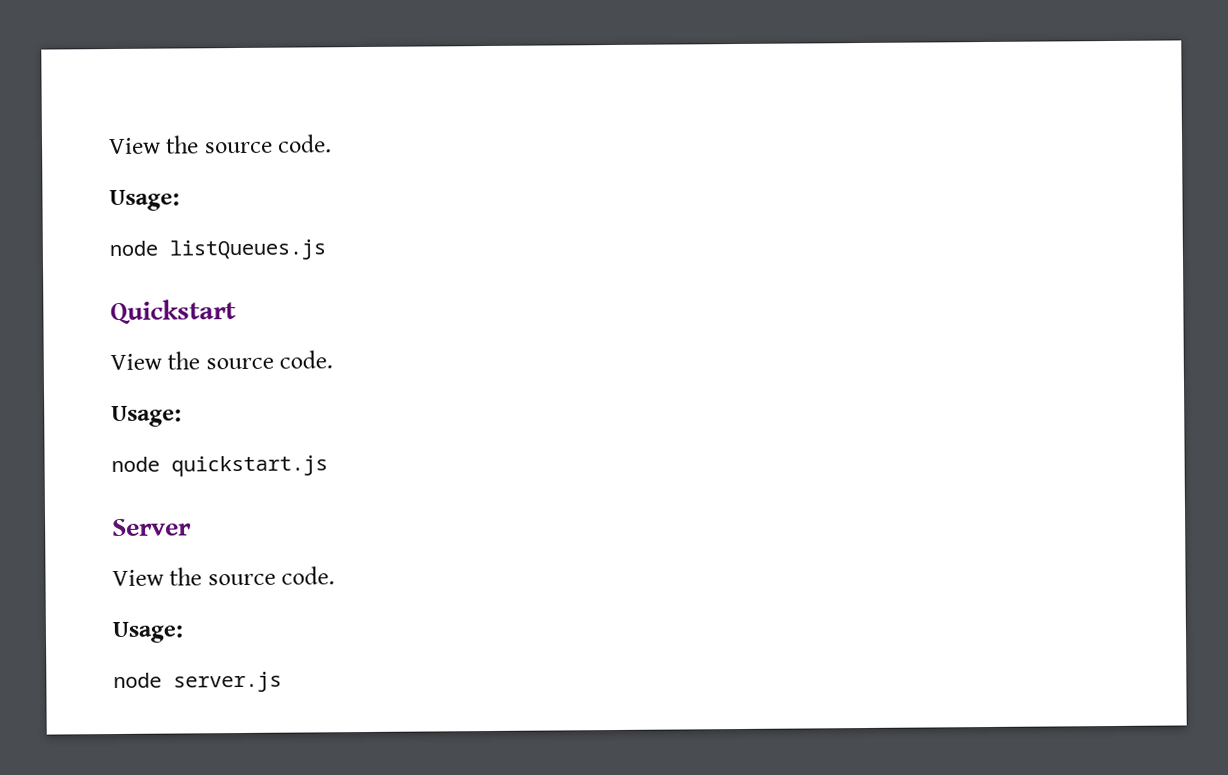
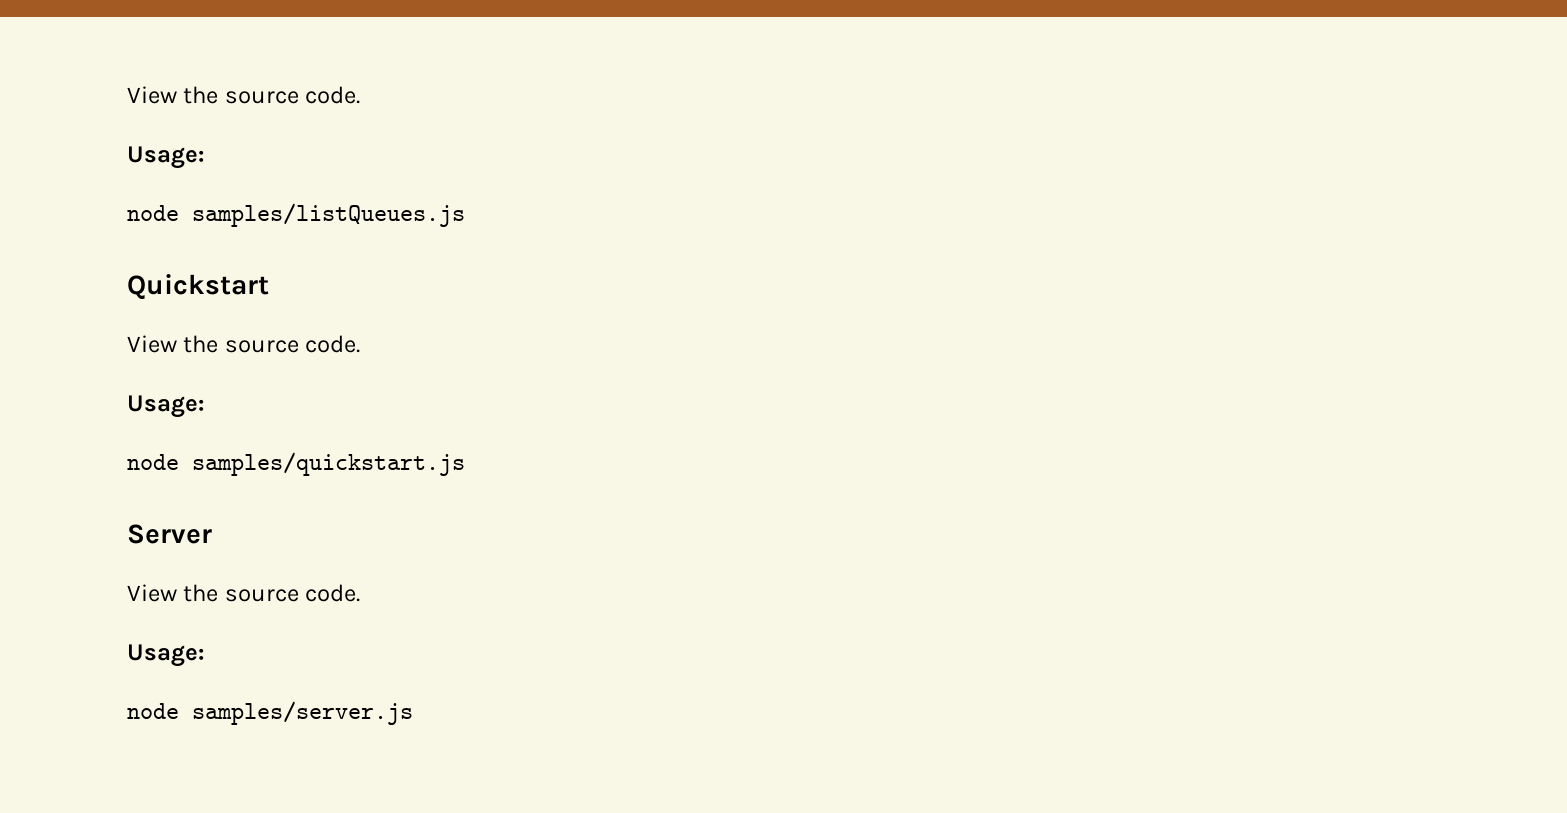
[108,134,333,155] [109,189,180,212] [109,239,326,261] View the source code. // Usage: // node listQueues.js -> [127,86,361,104] [127,146,204,169] [127,203,465,227] View the source code. // Usage: // node samples/listQueues.js
[171,455,328,477] quickstart.js -> [192,452,465,476] samples/quickstart.js
[173,671,282,693] server.js -> [192,701,413,725] samples/server.js

